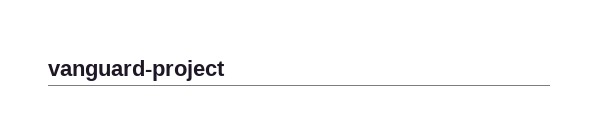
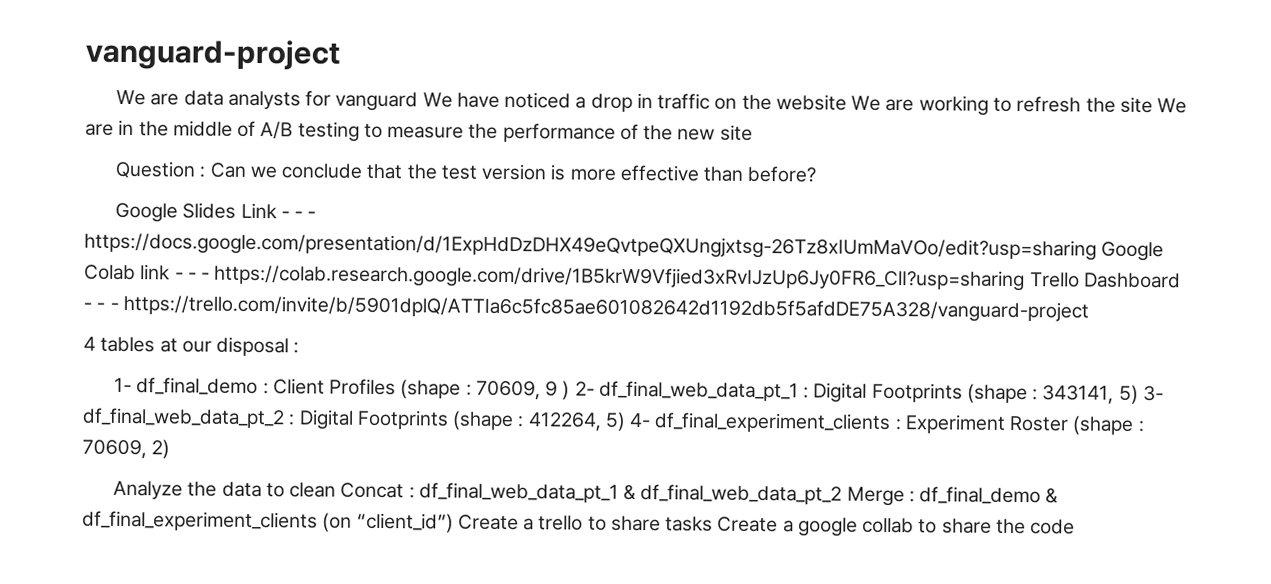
(225, 70) none -> [115,89,1188,116] [85,119,753,143] [114,160,817,183] [114,202,317,223] [84,232,1165,262] [84,264,1181,292] [83,294,1089,323] [83,336,300,357] [113,377,1165,404] [82,407,1145,435] [82,439,171,459] [112,480,1059,507] [82,510,1076,537] // We are data analysts for vanguard We have noticed a drop in traffic on the website We are working to refresh the site We are in the middle of A/B testing to measure the performance of the new site // Question : Can we conclude that the test version is more effective than before? // Google Slides Link - - - https://docs.google.com/presentation/d/1ExpHdDzDHX49eQvtpeQXUngjxtsg-26Tz8xIUmMaVOo/edit?usp=sharing Google Colab link - - - https://colab.research.google.com/drive/1B5krW9Vfjied3xRvIJzUp6Jy0FR6_ClI?usp=sharing Trello Dashboard - - - https://trello.com/invite/b/5901dplQ/ATTIa6c5fc85ae601082642d1192db5f5afdDE75A328/vanguard-project // 4 tables at our disposal : // 1- df_final_demo : Client Profiles (shape : 70609, 9 ) 2- df_final_web_data_pt_1 : Digital Footprints (shape : 343141, 5) 3- df_final_web_data_pt_2 : Digital Footprints (shape : 412264, 5) 4- df_final_experiment_clients : Experiment Roster (shape : 70609, 2) // Analyze the data to clean Concat : df_final_web_data_pt_1 & df_final_web_data_pt_2 Merge : df_final_demo & df_final_experiment_clients (on “client_id”) Create a trello to share tasks Create a google collab to share the code

